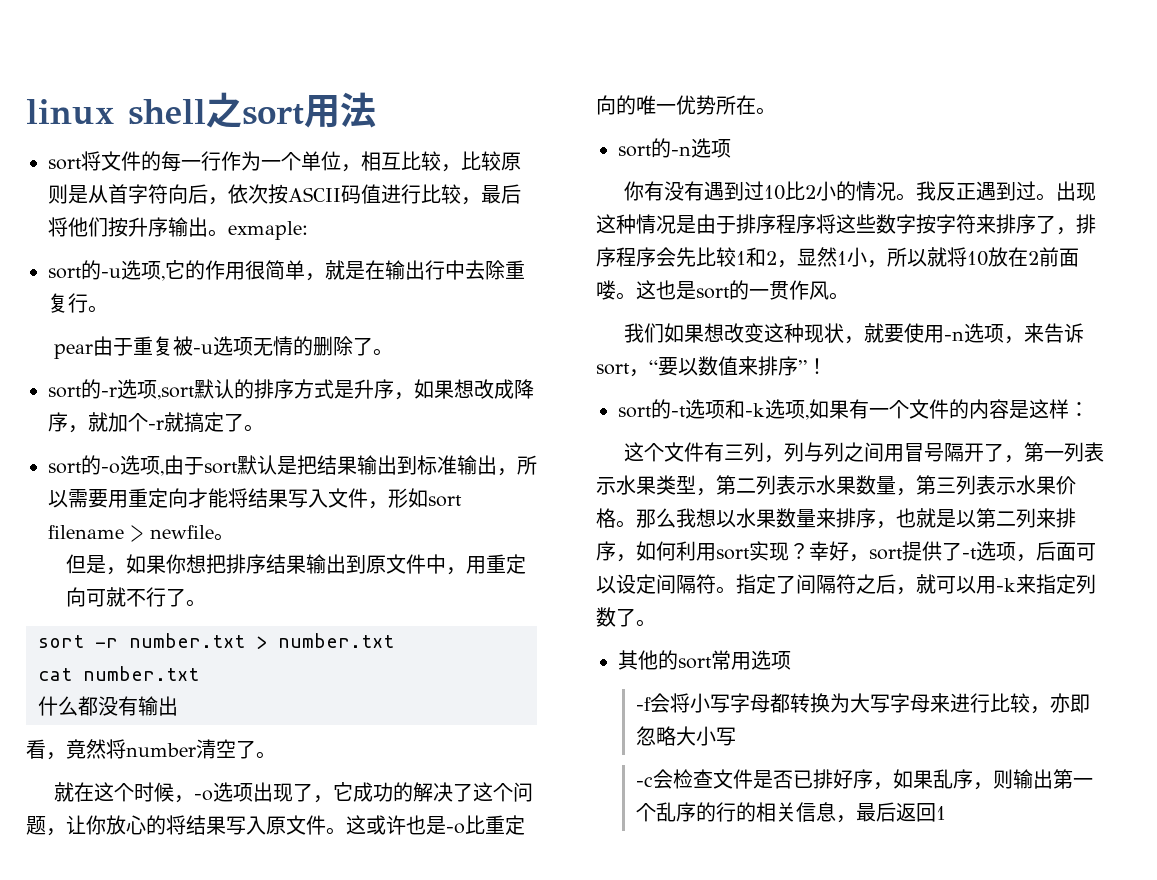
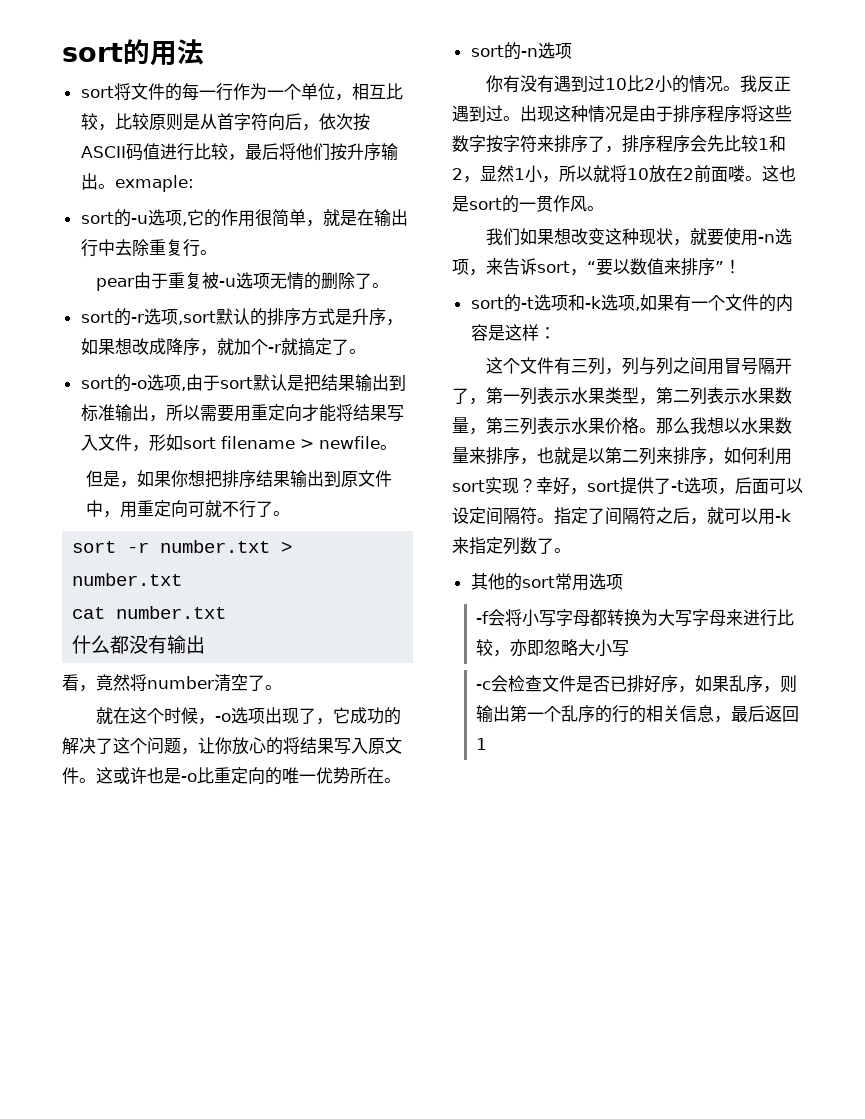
[26,92,304,128] linux shell之sort -> [62,39,150,65] sort的

